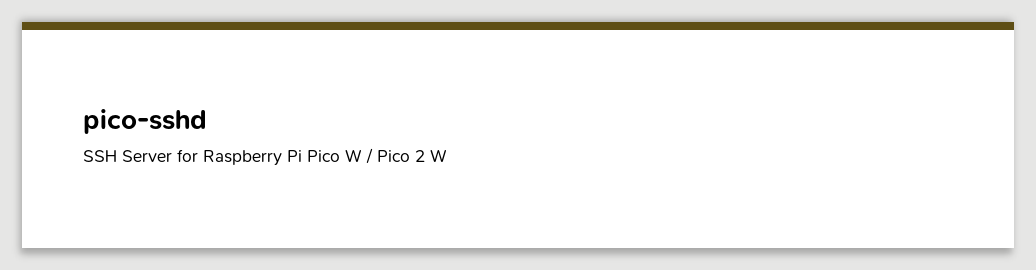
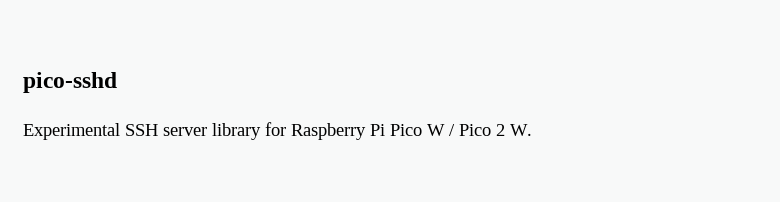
[83,150,172,162] SSH Server -> [23,123,261,140] Experimental SSH server library
[430,149,447,162] W -> [510,124,532,136] W.

